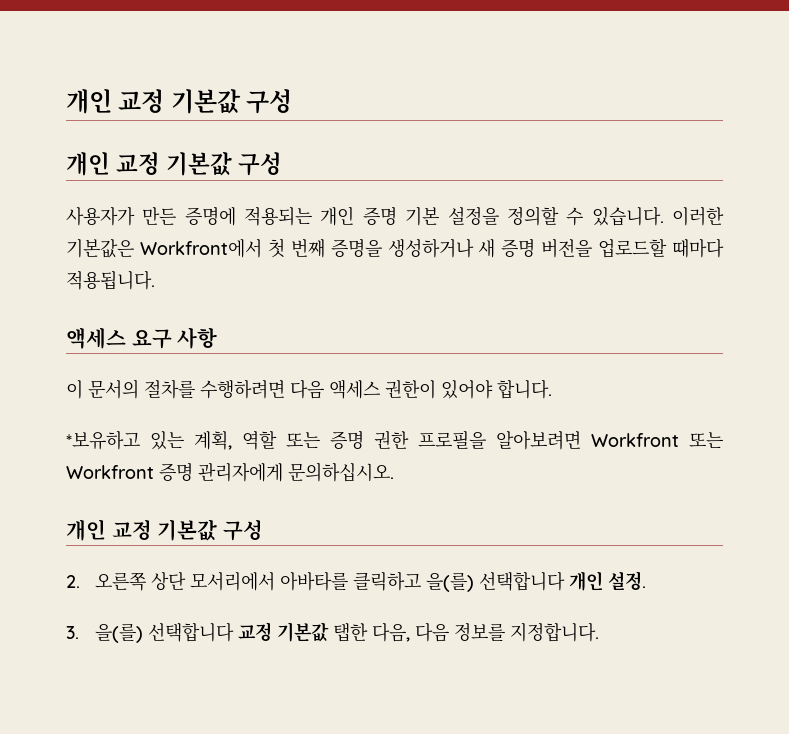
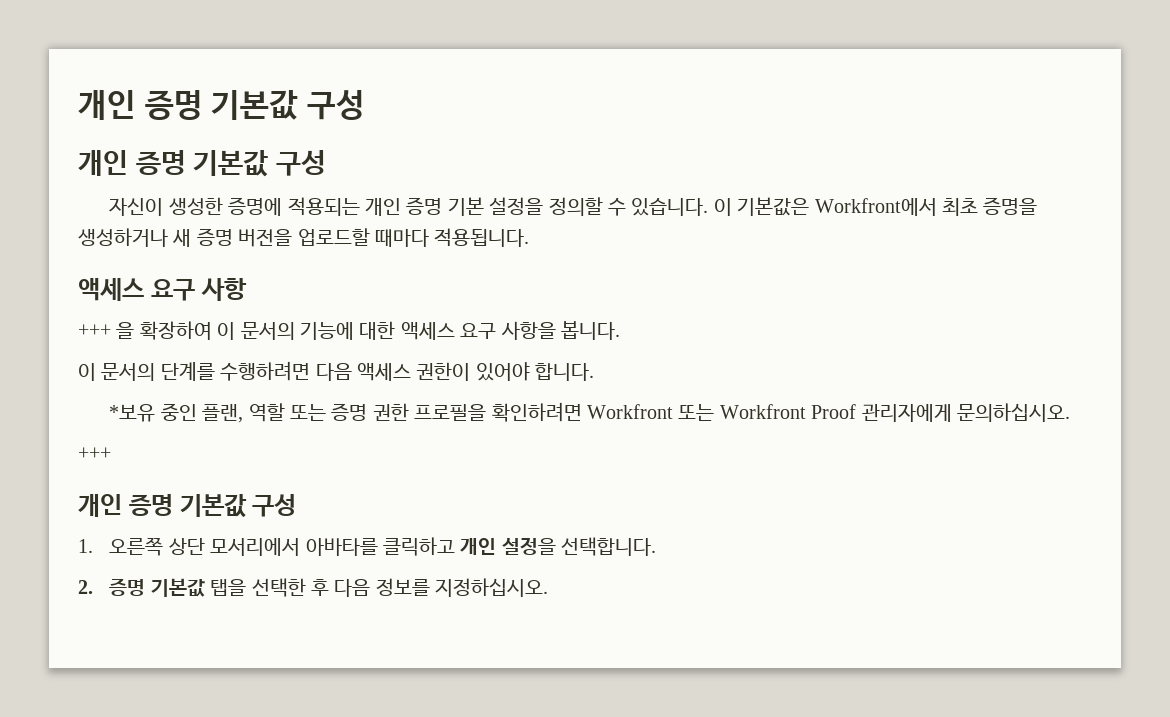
[66,89,165,114] 개인 교정 -> [78,90,203,120] 개인 증명
[116,152,283,176] [66,206,177,226] 교정 기본값 구성 // 사용자가 만든 -> [135,150,326,177] [109,197,223,216] 증명 기본값 구성 // 자신이 생성한
[672,207,725,226] 이러한 -> [713,198,732,216] 이
[267,238,325,258] 첫 번째 -> [942,198,979,216] 최초
[66,379,195,399] 이 문서의 절차를 -> [78,321,620,340] [78,362,215,381] +++ 을 확장하여 이 문서의 기능에 대한 액세스 요구 사항을 봅니다. // 이 문서의 단계를
[66,431,232,450] *보유하고 있는 계획, -> [109,403,244,423] *보유 중인 플랜,
[496,431,581,450] 알아보려면 -> [491,402,582,422] 확인하려면
[159,462,193,481] 증명 -> [811,404,857,419] Proof
[66,519,263,541] [66,575,80,588] // 개인 교정 기본값 구성 // 2. -> [78,447,111,460] [78,494,297,518] [78,539,93,553] // +++ // 개인 증명 기본값 구성 // 1.
[425,571,646,592] [66,622,410,643] 을(를) 선택합니다 개인 설정. // 3. 을(를) 선택합니다 교정 기본값 탭한 다음, -> [460,537,657,556] [78,578,329,597] 개인 설정을 선택합니다. // 2. 증명 기본값 탭을 선택한 후
[509,622,599,642] 지정합니다. -> [435,578,549,597] 지정하십시오.

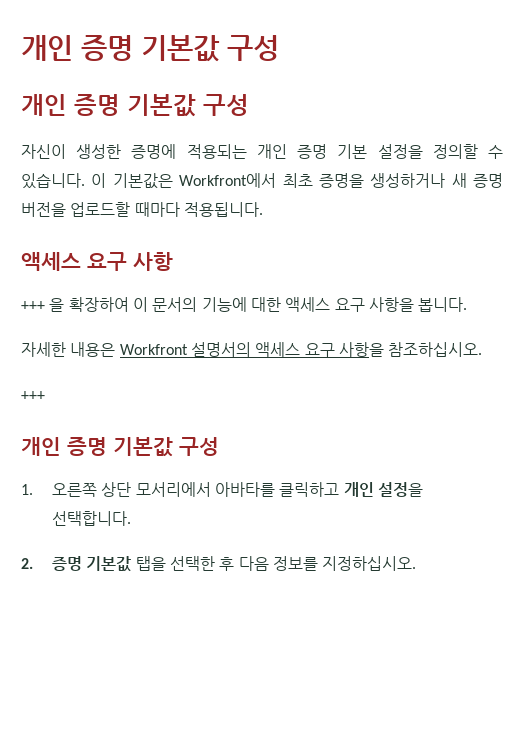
[78,361,595,381] [109,402,1071,423] 이 문서의 단계를 수행하려면 다음 액세스 권한이 있어야 합니다. // *보유 중인 플랜, 역할 또는 증명 권한 프로필을 확인하려면 Workfront 또는 Workfront Proof 관리자에게 문의하십시오. -> [21,342,483,357] 자세한 내용은 Workfront 설명서의 액세스 요구 사항을 참조하십시오.

